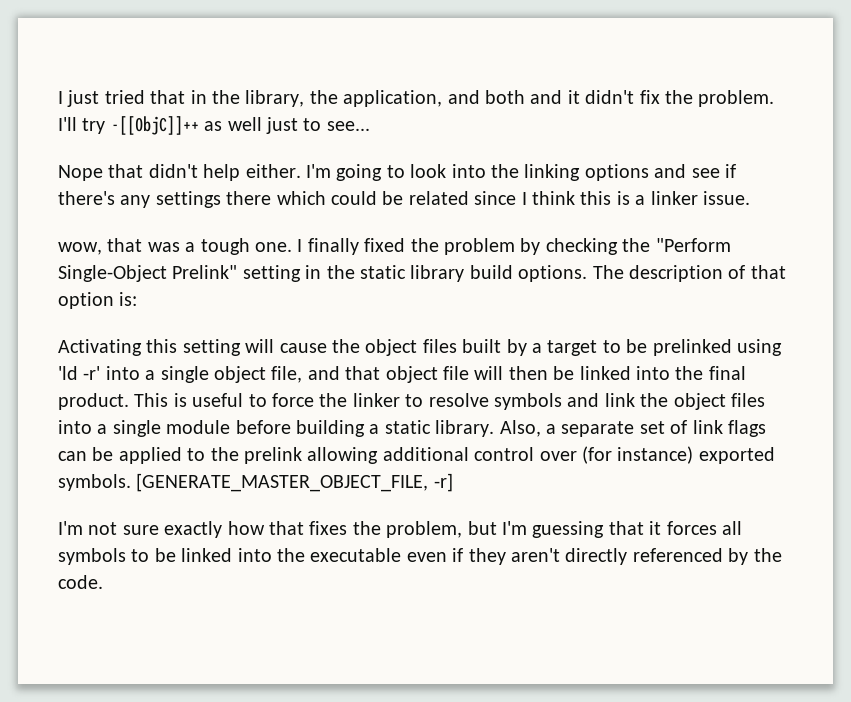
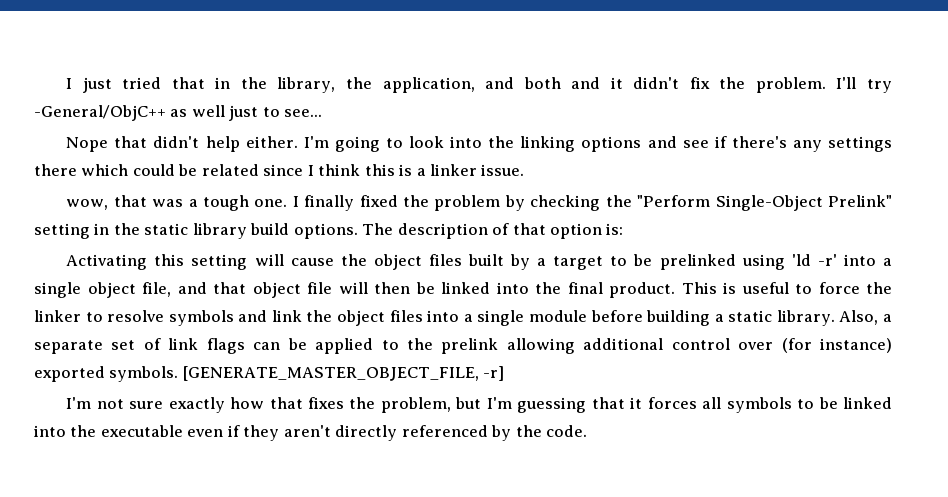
[110,116,199,135] -[[ObjC]]++ -> [34,105,166,121] -General/ObjC++

